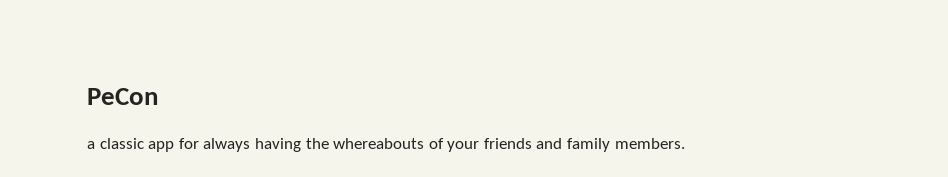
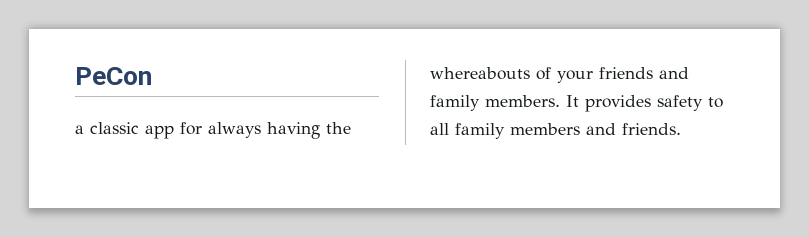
(685, 143) none -> [566,95,723,112] [430,123,681,139] It provides safety to all family members and friends.

